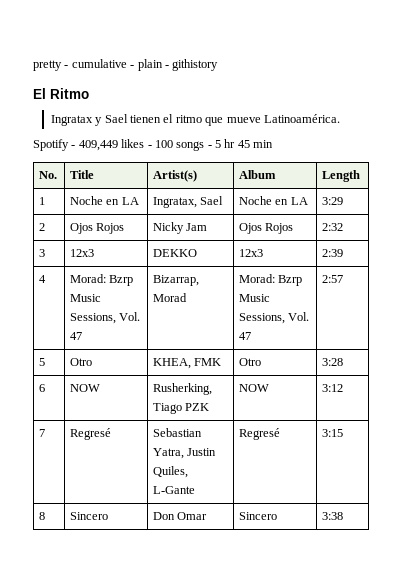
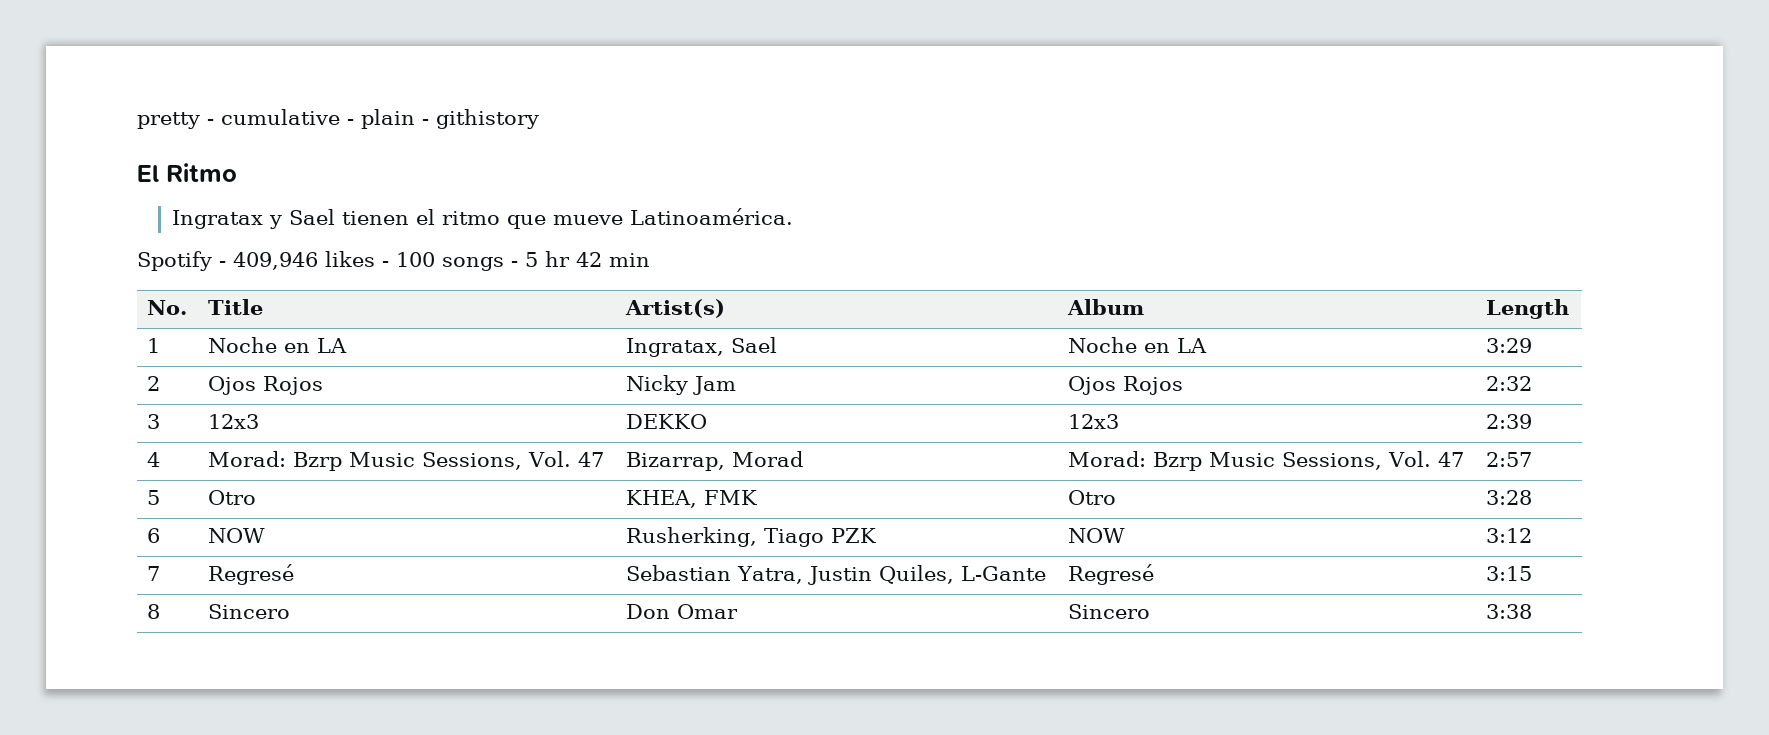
[78,140,118,151] 409,449 -> [233,252,318,270] 409,946
[237,140,250,148] 45 -> [576,252,602,267] 42

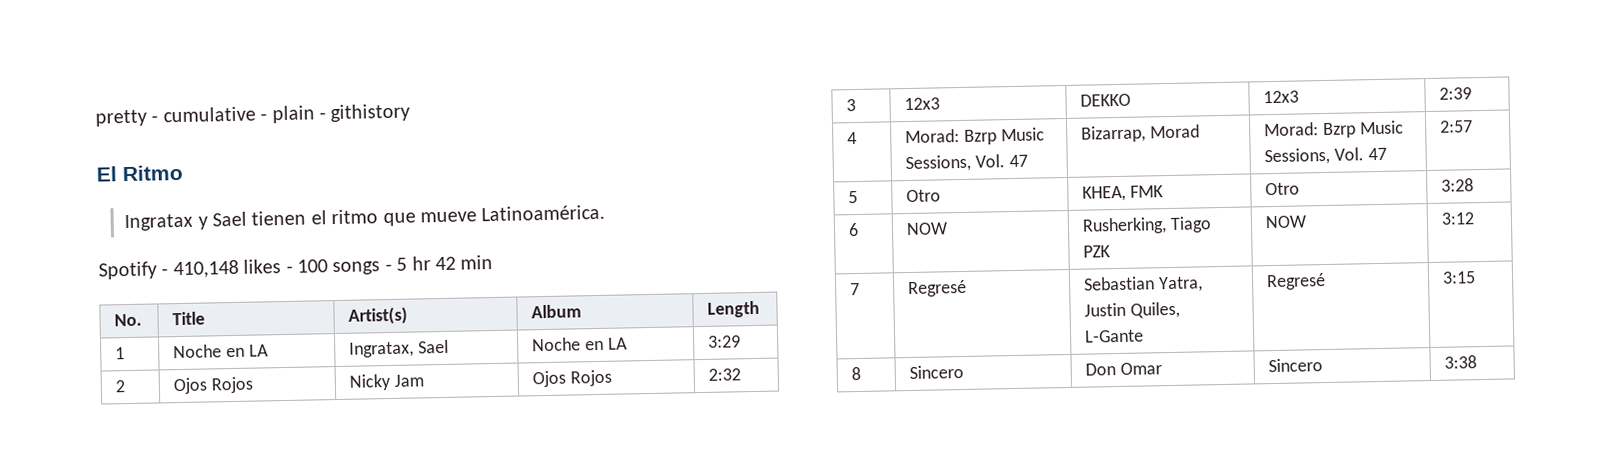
[233,252,318,270] 409,946 -> [172,259,239,279] 410,148

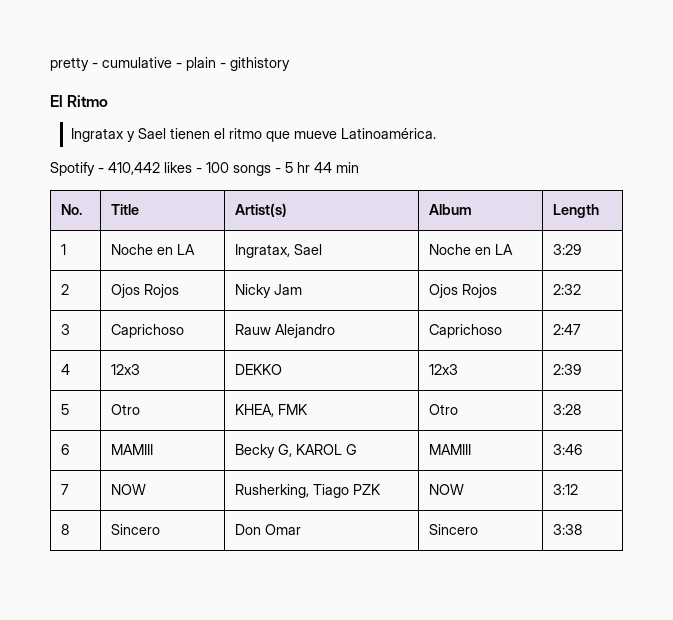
[172,259,239,279] 410,148 -> [108,162,160,175] 410,442
[434,256,456,271] 42 -> [314,162,332,173] 44
[904,97,941,111] [1080,93,1132,107] [1263,90,1300,104] [1439,87,1473,100] [847,131,858,145] [905,127,1045,145] [905,154,1028,173] [1081,124,1201,143] [1264,120,1404,139] [1264,147,1387,166] [1440,120,1474,133] 12x3 | DEKKO | 12x3 | 2:39 // 4 | Morad: Bzrp Music Sessions, Vol. 47 | Bizarrap, Morad | Morad: Bzrp Music Sessions, Vol. 47 | 2:57 -> [111,324,185,338] [235,324,336,338] [429,324,503,338] [553,324,582,335] [61,364,71,375] [111,364,141,375] [235,364,283,375] [429,364,459,375] [553,364,582,375] Caprichoso | Rauw Alejandro | Caprichoso | 2:47 // 4 | 12x3 | DEKKO | 12x3 | 2:39
(860, 229) none -> [111,444,154,455] [235,444,358,458] [429,444,472,455] [553,444,583,455] [61,484,70,495] | MAMIII | Becky G, KAROL G | MAMIII | 3:46 // 7
[850,282,861,296] [908,279,968,298] [1083,276,1204,293] [1084,301,1181,319] [1084,329,1145,343] [1266,273,1327,291] [1442,271,1477,284] // 7 | Regresé | Sebastian Yatra, Justin Quiles, L-Gante | Regresé | 3:15 -> (579, 489) none

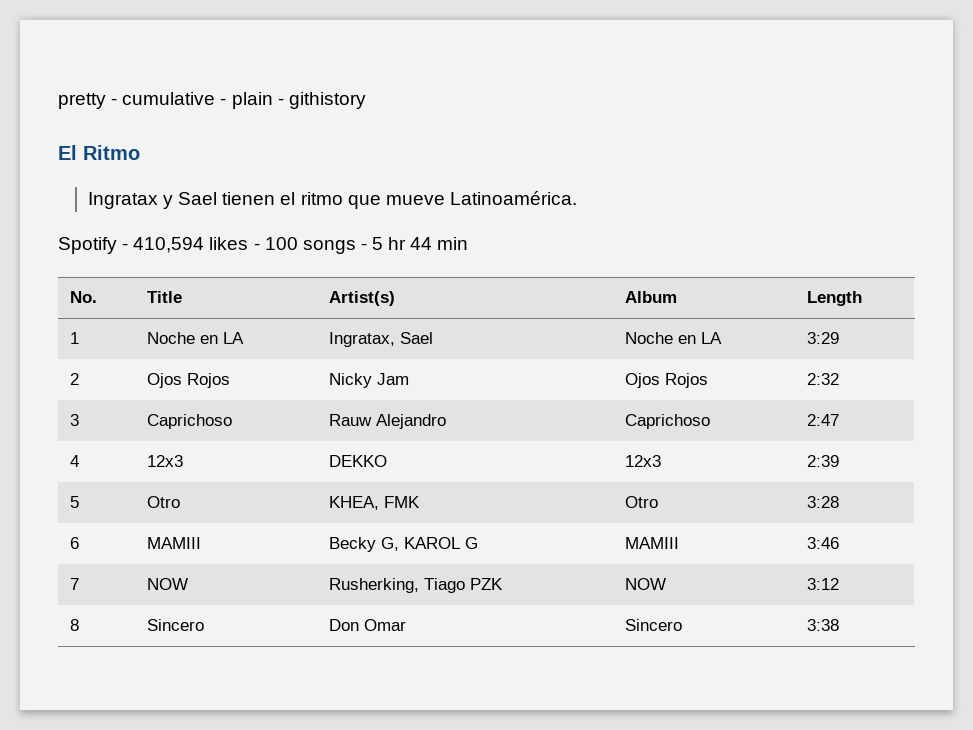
[108,162,160,175] 410,442 -> [133,237,205,253] 410,594

